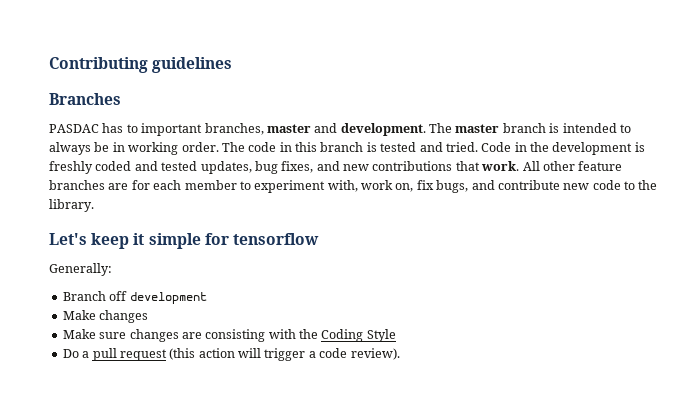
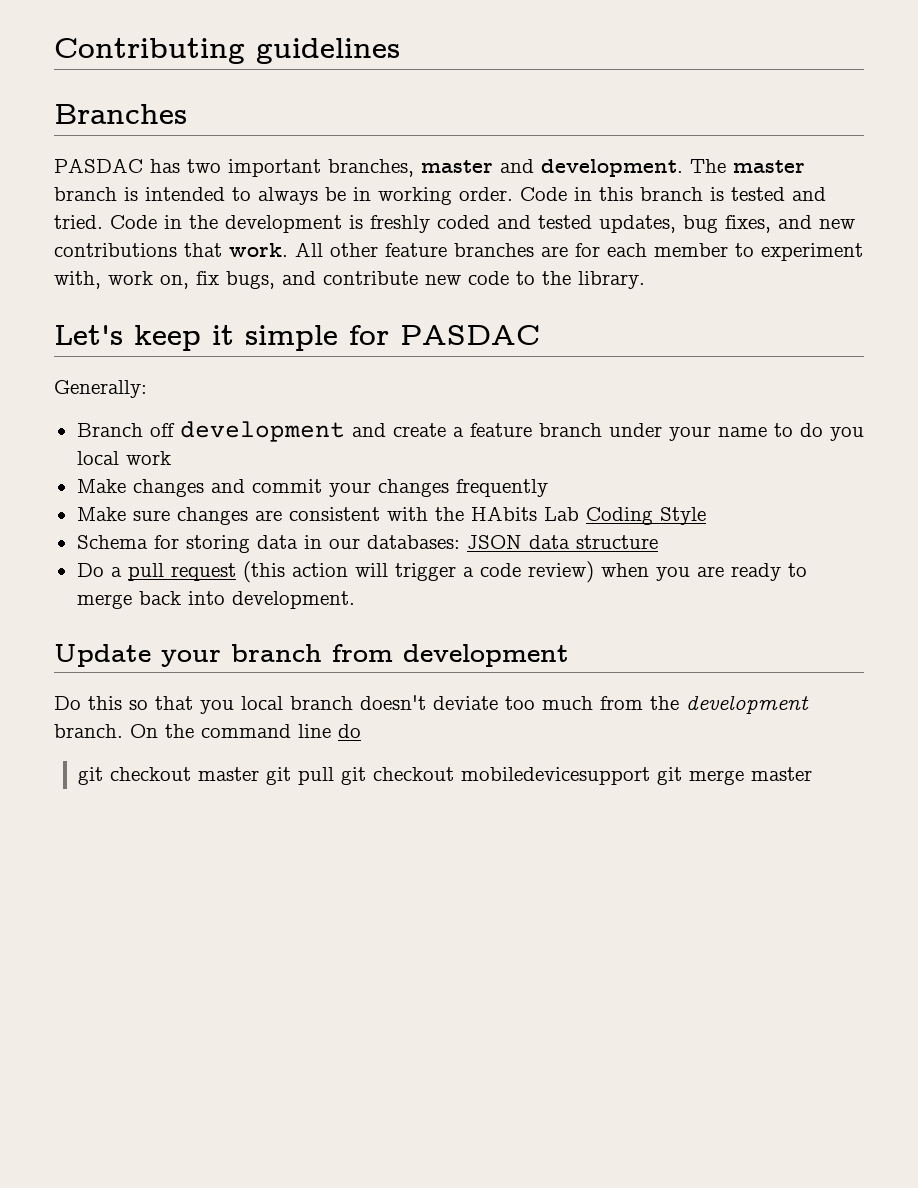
[126,124,138,133] to -> [187,159,221,173] two
[221,142,277,152] The code -> [520,187,567,201] Code
[232,233,319,245] tensorflow -> [400,325,540,345] PASDAC
[62,310,149,323] // Make changes -> [351,423,864,441] [76,451,171,465] [76,479,548,497] and create a feature branch under your name to do you local work // Make changes and commit your changes frequently
[205,329,266,342] consisting -> [288,507,380,521] consistent
(318, 334) none -> [470,506,579,521] HAbits Lab
(396, 335) none -> [76,535,658,553] // Schema for storing data in our databases: JSON data structure
[350,348,400,360] review). -> [527,561,807,583] [76,591,355,609] [54,644,569,667] [54,695,809,714] [54,724,361,738] [77,767,812,785] review) when you are ready to merge back into development. // Update your branch from development // Do this so that you local branch doesn't deviate too much from the development branch. On the command line do // git checkout master git pull git checkout mobiledevicesupport git merge master

